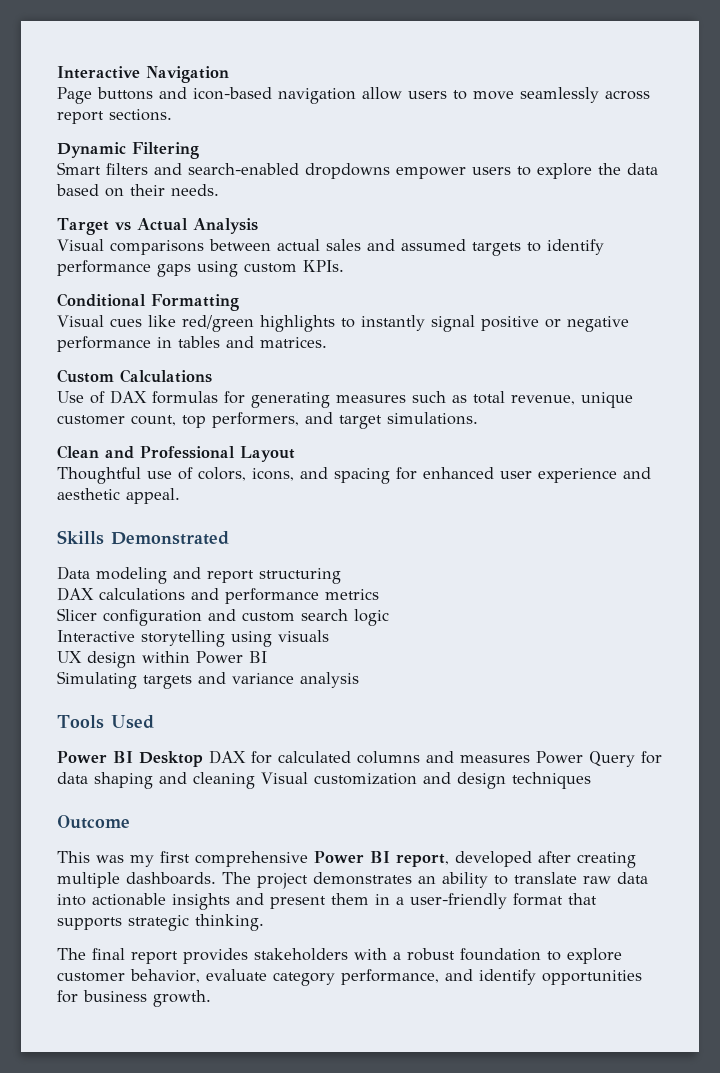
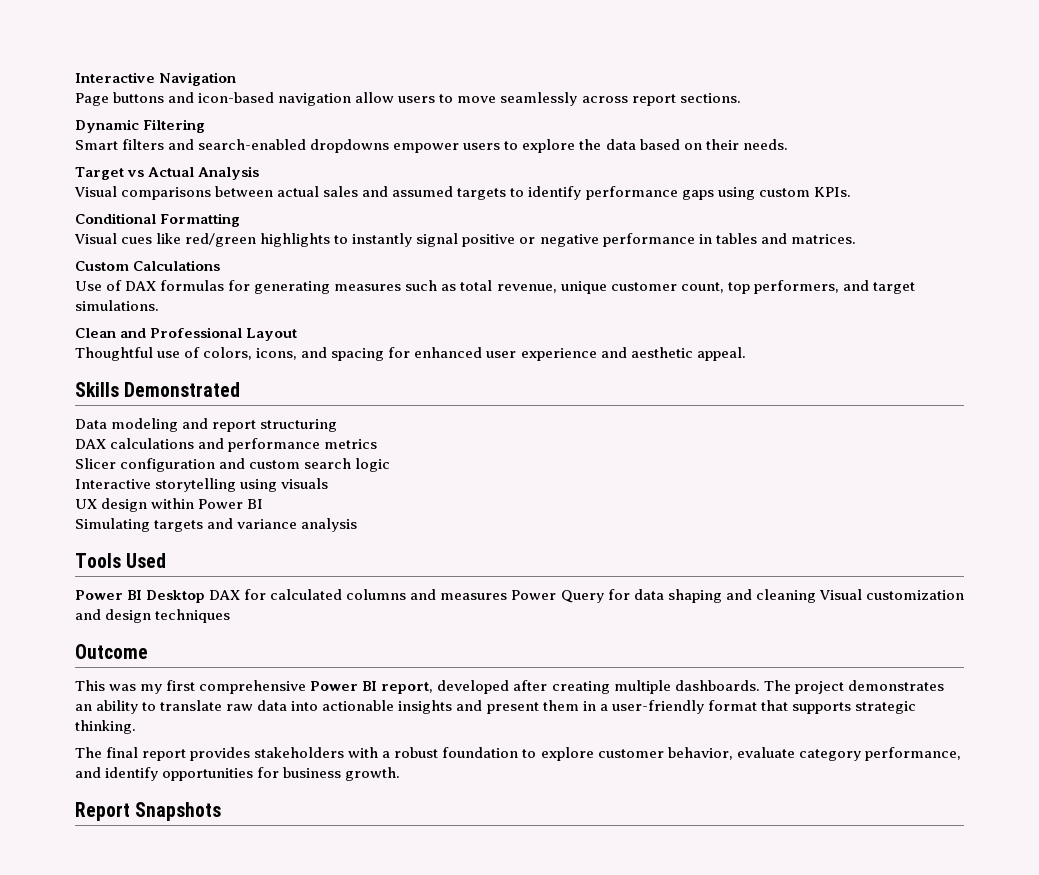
(211, 998) none -> [75,802,222,821] // Report Snapshots

